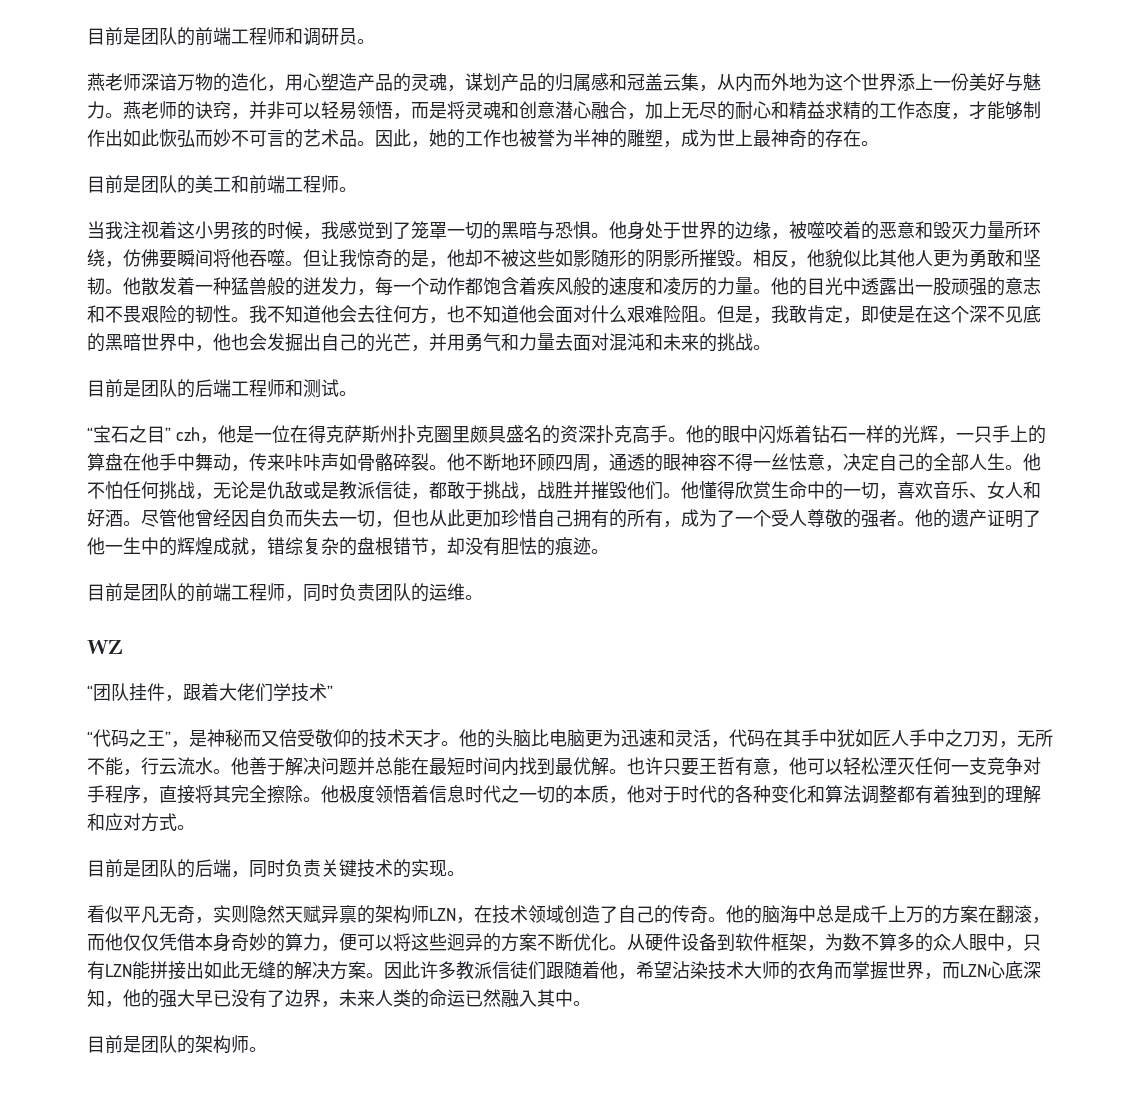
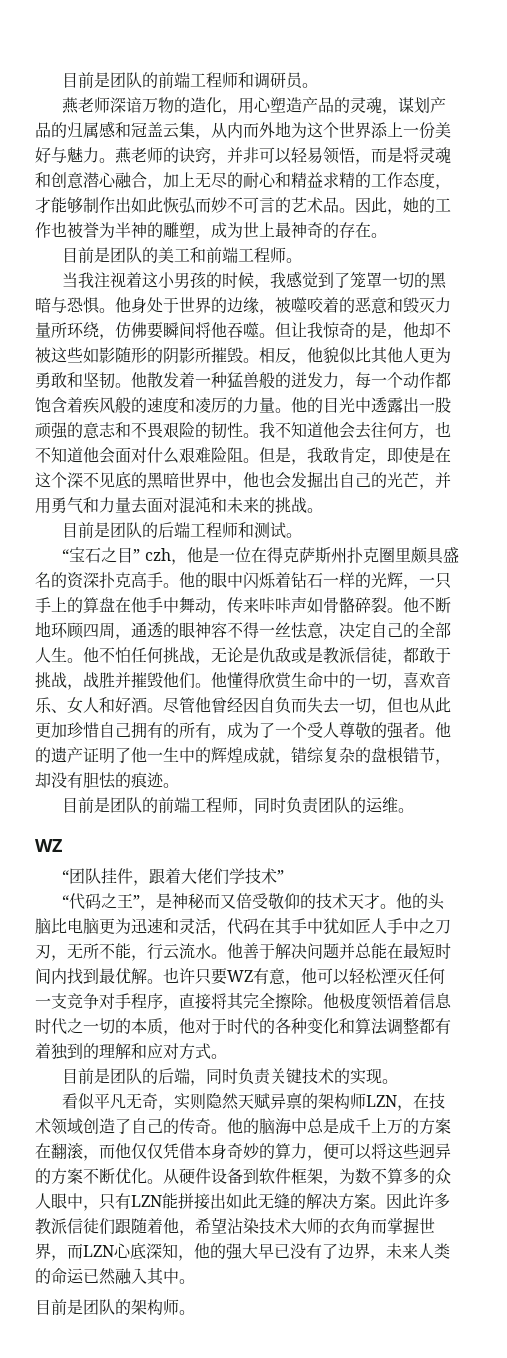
[699,757,735,775] 王哲 -> [227,970,253,982] WZ

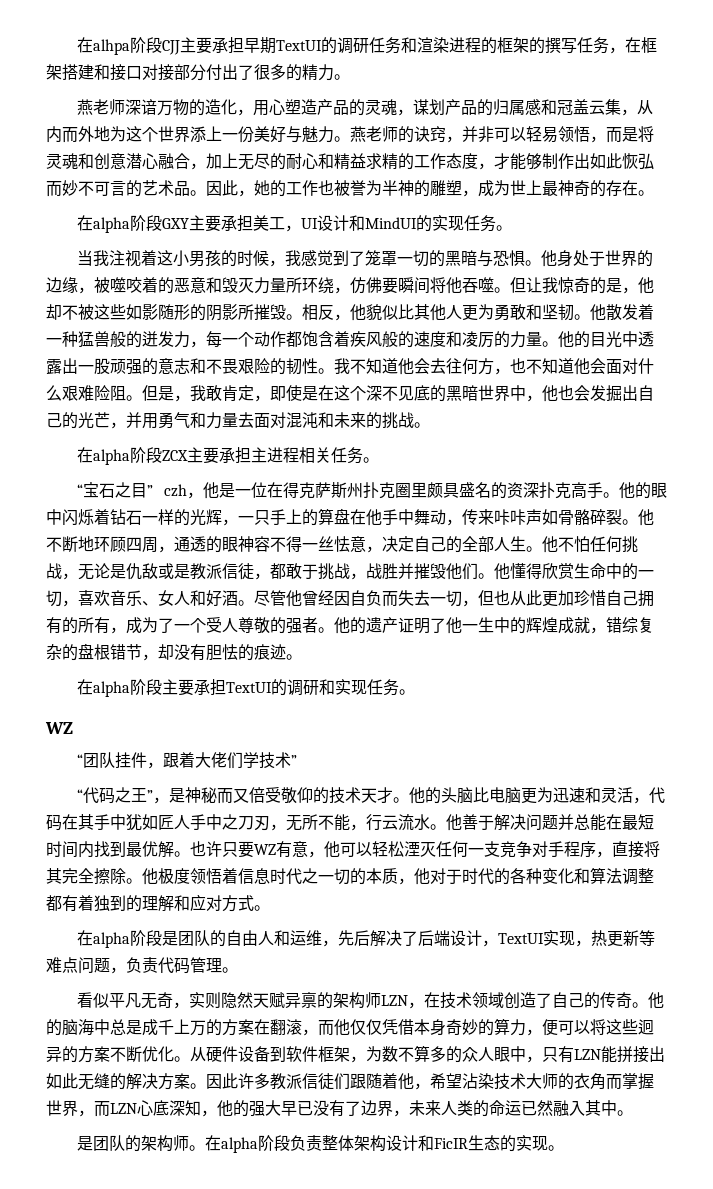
[61,72,303,89] 目前是团队的前端工程师和调研员 -> [77,37,658,55] [46,64,334,81] 在alhpa阶段CJJ主要承担早期TextUI的调研任务和渲染进程的框架的撰写任务，在框架搭建和接口对接部分付出了很多的精力
[61,247,286,263] 目前是团队的美工和前端工程师 -> [77,215,497,233] 在alpha阶段GXY主要承担美工，UI设计和MindUI的实现任务
[61,522,286,538] 目前是团队的后端工程师和测试 -> [77,447,364,465] 在alpha阶段ZCX主要承担主进程相关任务
[61,797,398,815] 目前是团队的前端工程师，同时负责团队的运维 -> [77,679,400,697] 在alpha阶段主要承担TextUI的调研和实现任务
[61,1068,382,1086] 目前是团队的后端，同时负责关键技术的实现 -> [77,930,656,948] [46,957,222,974] 在alpha阶段是团队的自由人和运维，先后解决了后端设计，TextUI实现，热更新等难点问题，负责代码管理
[35,1299,67,1315] 目前 -> (633, 1113) none
(195, 1312) none -> [205,1135,565,1153] 在alpha阶段负责整体架构设计和FicIR生态的实现。

